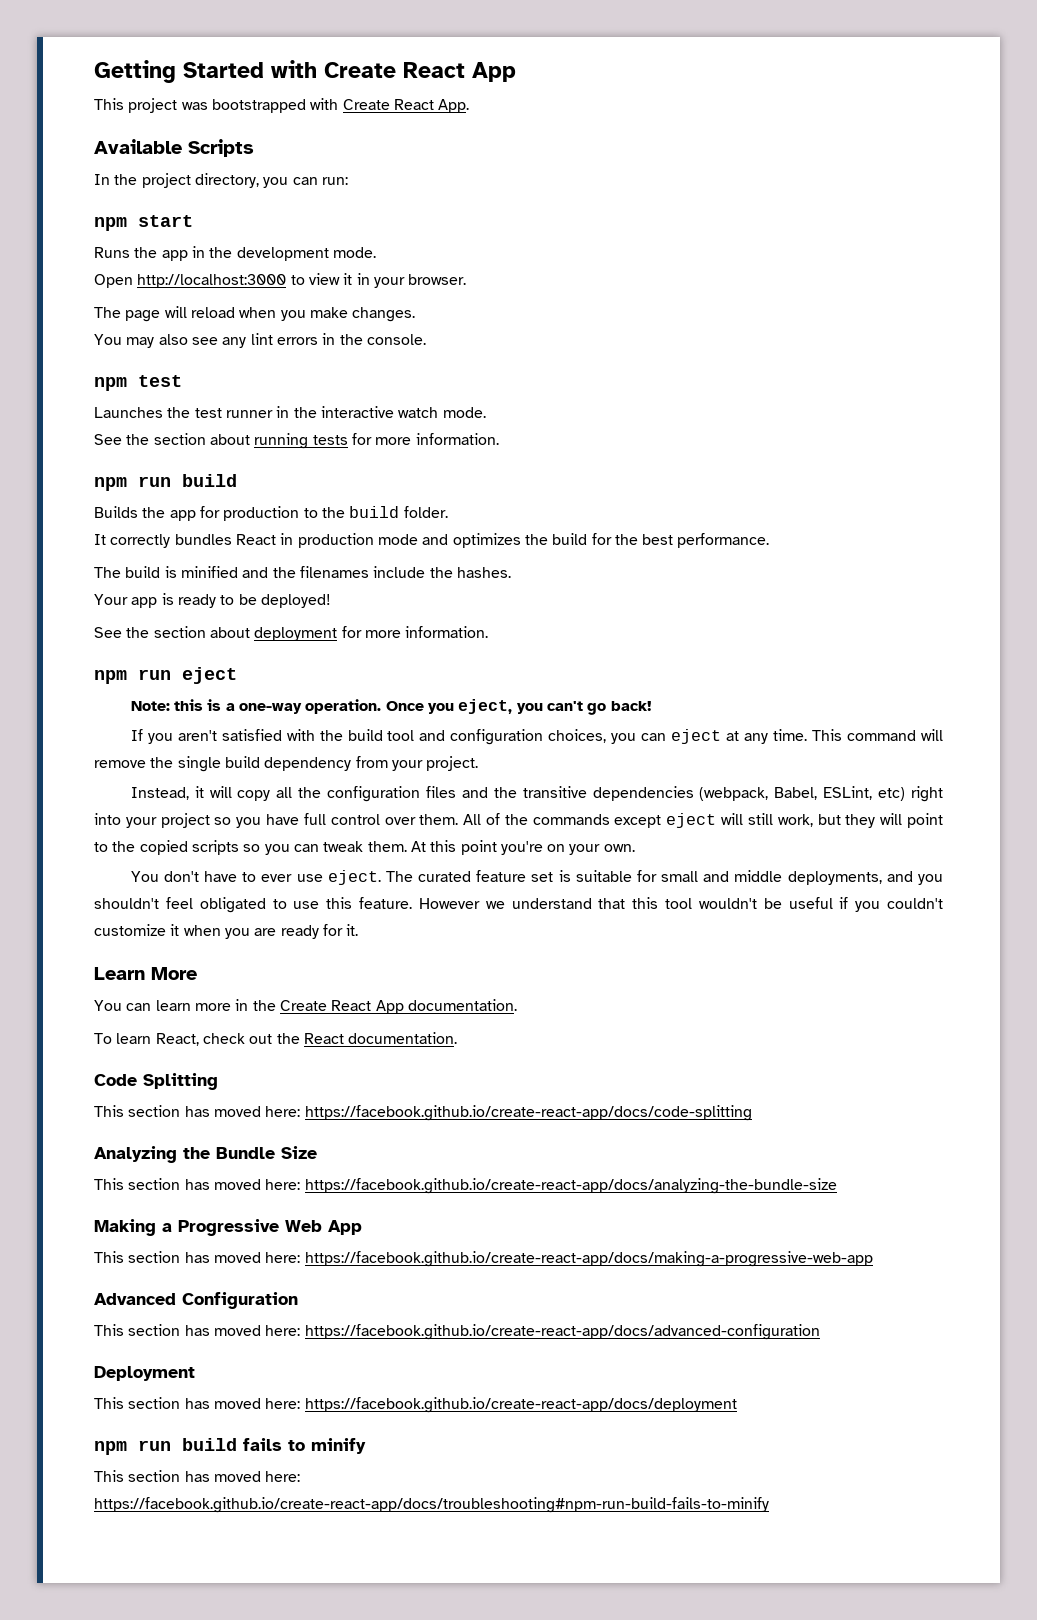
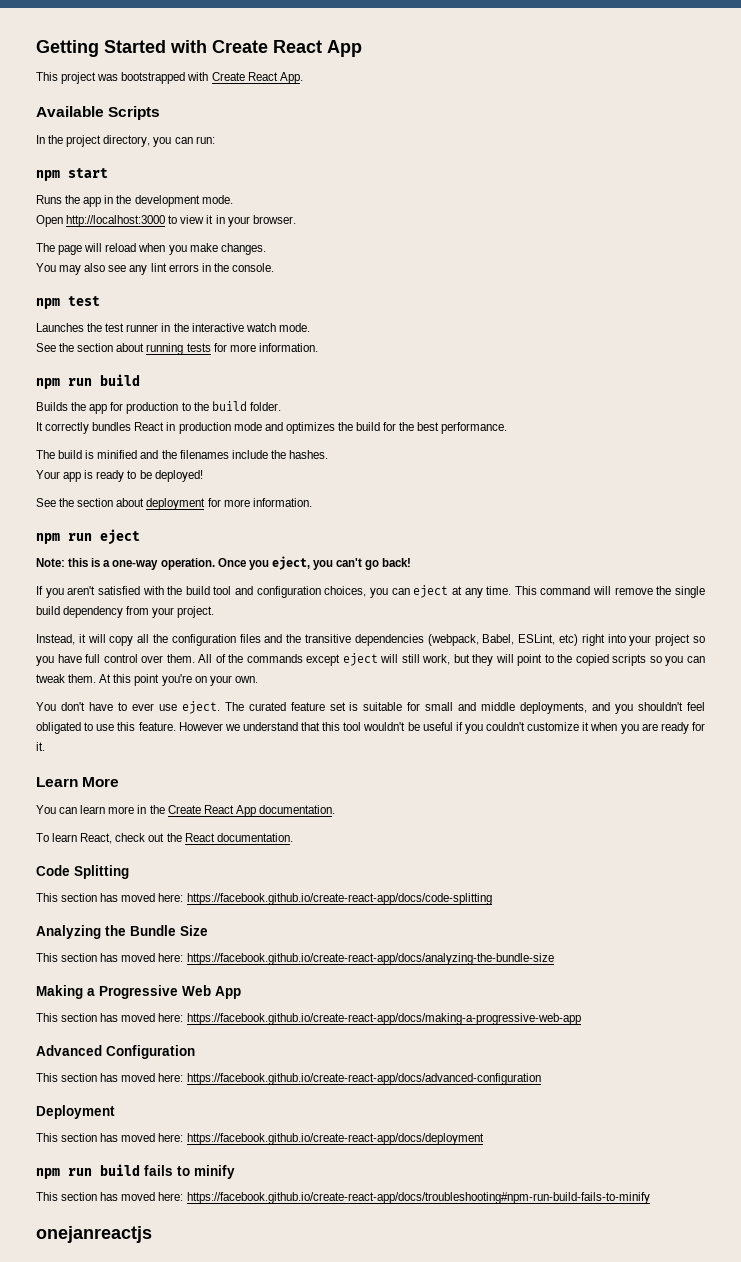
(769, 1505) none -> [36,1226,152,1243] // onejanreactjs

